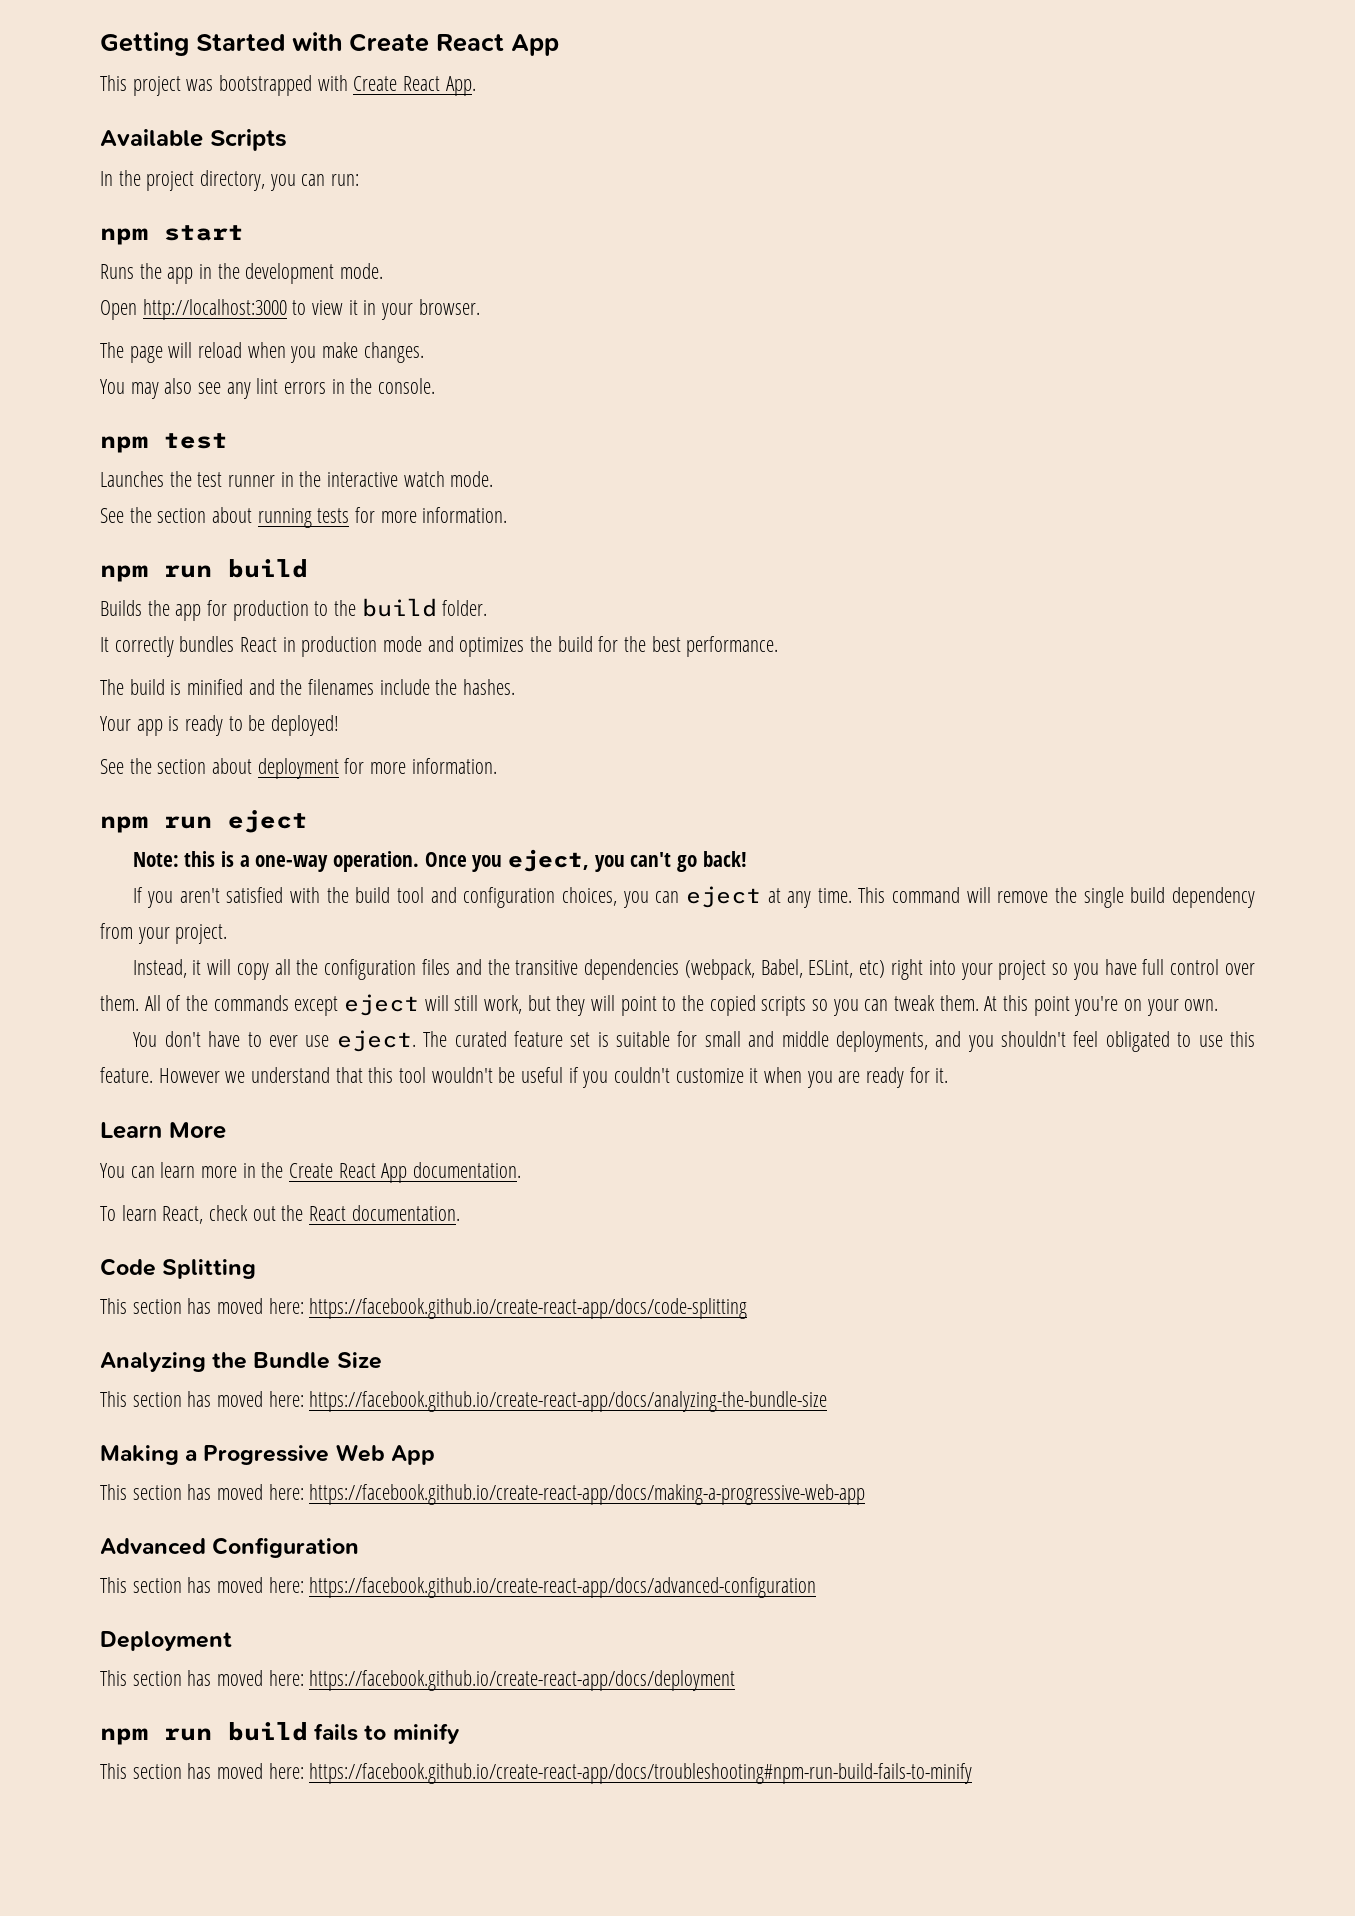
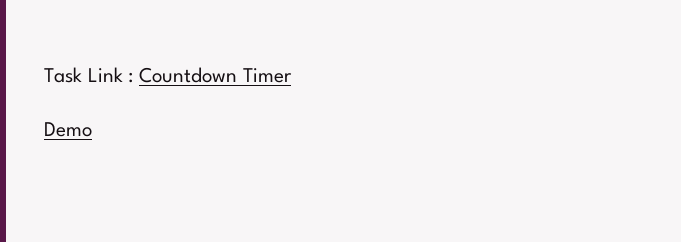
[100,32,559,56] [100,75,476,96] [100,129,287,151] [100,170,360,191] [100,225,244,245] [100,263,384,284] [100,299,480,320] [100,342,424,363] [100,378,436,399] [100,433,228,453] [100,471,494,487] [100,507,508,528] [100,559,308,582] [100,598,488,621] [100,636,779,657] [100,679,516,695] [100,715,340,736] [100,758,497,779] [100,810,308,833] [132,849,747,872] [132,886,1255,908] [100,923,228,944] [132,959,1255,980] [100,994,1219,1016] [132,1030,1255,1052] [100,1067,949,1088] [100,1122,226,1139] [100,1162,522,1183] [100,1205,460,1224] [100,1258,257,1279] [100,1298,748,1319] [100,1352,382,1372] [100,1391,828,1412] [100,1444,435,1465] [100,1484,866,1505] [100,1537,360,1558] [100,1577,817,1598] [100,1631,232,1651] [100,1670,736,1691] [100,1722,460,1745] [100,1763,973,1784] Getting Started with Create React App // This project was bootstrapped with Create React App. // Available Scripts // In the project directory, you can run: // npm start // Runs the app in the development mode. // Open http://localhost:3000 to view it in your browser. // The page will reload when you make changes. // You may also see any lint errors in the console. // npm test // Launches the test runner in the interactive watch mode. // See the section about running tests for more information. // npm run build // Builds the app for production to the build folder. // It correctly bundles React in production mode and optimizes the build for the best performance. // The build is minified and the filenames include the hashes. // Your app is ready to be deployed! // See the section about deployment for more information. // npm run eject // Note: this is a one-way operation. Once you eject, you can't go back! // If you aren't satisfied with the build tool and configuration choices, you can eject at any time. This command will remove the single build dependency from your project. // Instead, it will copy all the configuration files and the transitive dependencies (webpack, Babel, ESLint, etc) right into your project so you have full control over them. All of the commands except eject will still work, but they will point to the copied scripts so you can tweak them. At this point you're on your own. // You don't have to ever use eject. The curated feature set is suitable for small and middle deployments, and you shouldn't feel obligated to use this feature. However we understand that this tool wouldn't be useful if you couldn't customize it when you are ready for it. // Learn More // You can learn more in the Create React App documentation. // To learn React, check out the React documentation. // Code Splitting // This section has moved here: https://facebook.github.io/create-react-app/docs/code-splitting // Analyzing the Bundle Size // This section has moved here: https://facebook.github.io/create-react-app/docs/analyzing-the-bundle-size // Making a Progressive Web App // This section has moved here: https://facebook.github.io/create-react-app/docs/making-a-progressive-web-app // Advanced Configuration // This section has moved here: https://facebook.github.io/create-react-app/docs/advanced-configuration // Deployment // This section has moved here: https://facebook.github.io/create-react-app/docs/deployment // npm run build fails to minify // This section has moved here: https://facebook.github.io/create-react-app/docs/troubleshooting#npm-run-build-fails-to-minify -> [44,67,292,83] [44,122,92,137] Task Link : Countdown Timer // Demo

